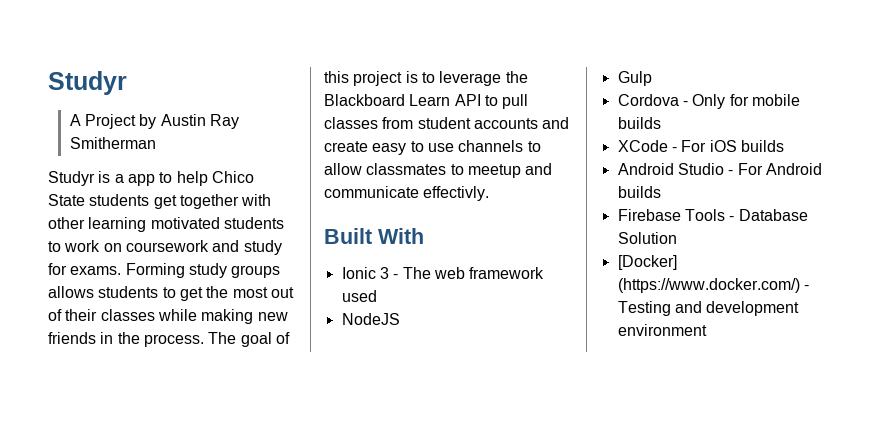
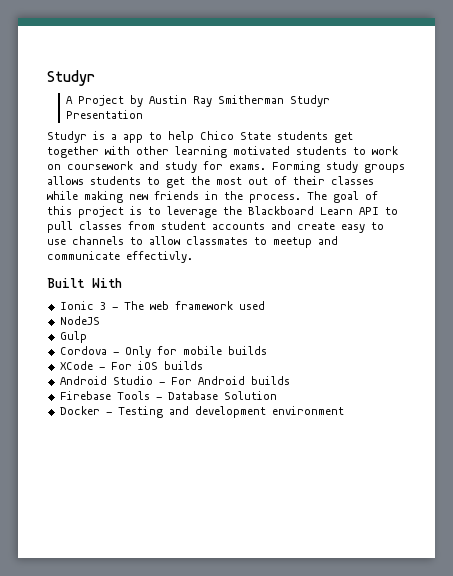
(156, 143) none -> [290,95,331,107] [66,110,144,119] Studyr Presentation
[617,255,677,270] [617,278,800,293] [Docker] (https://www.docker.com/) -> [59,406,100,415] Docker

